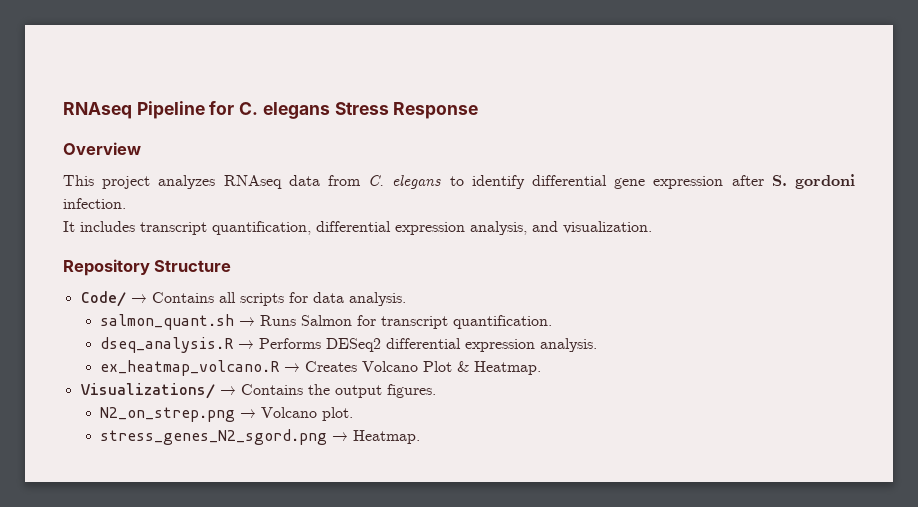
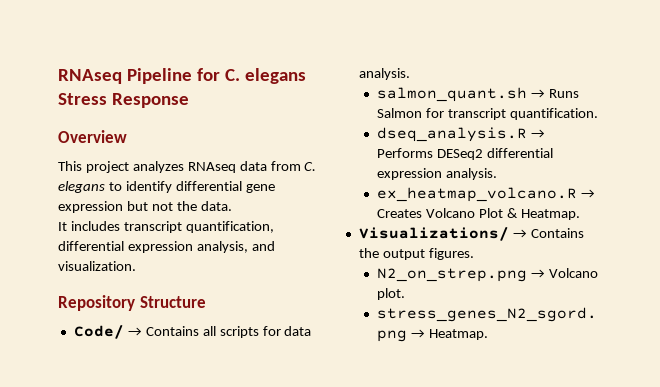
[731,174,856,189] [63,198,126,209] after S. gordoni infection. -> [126,201,232,211] but not the data.

